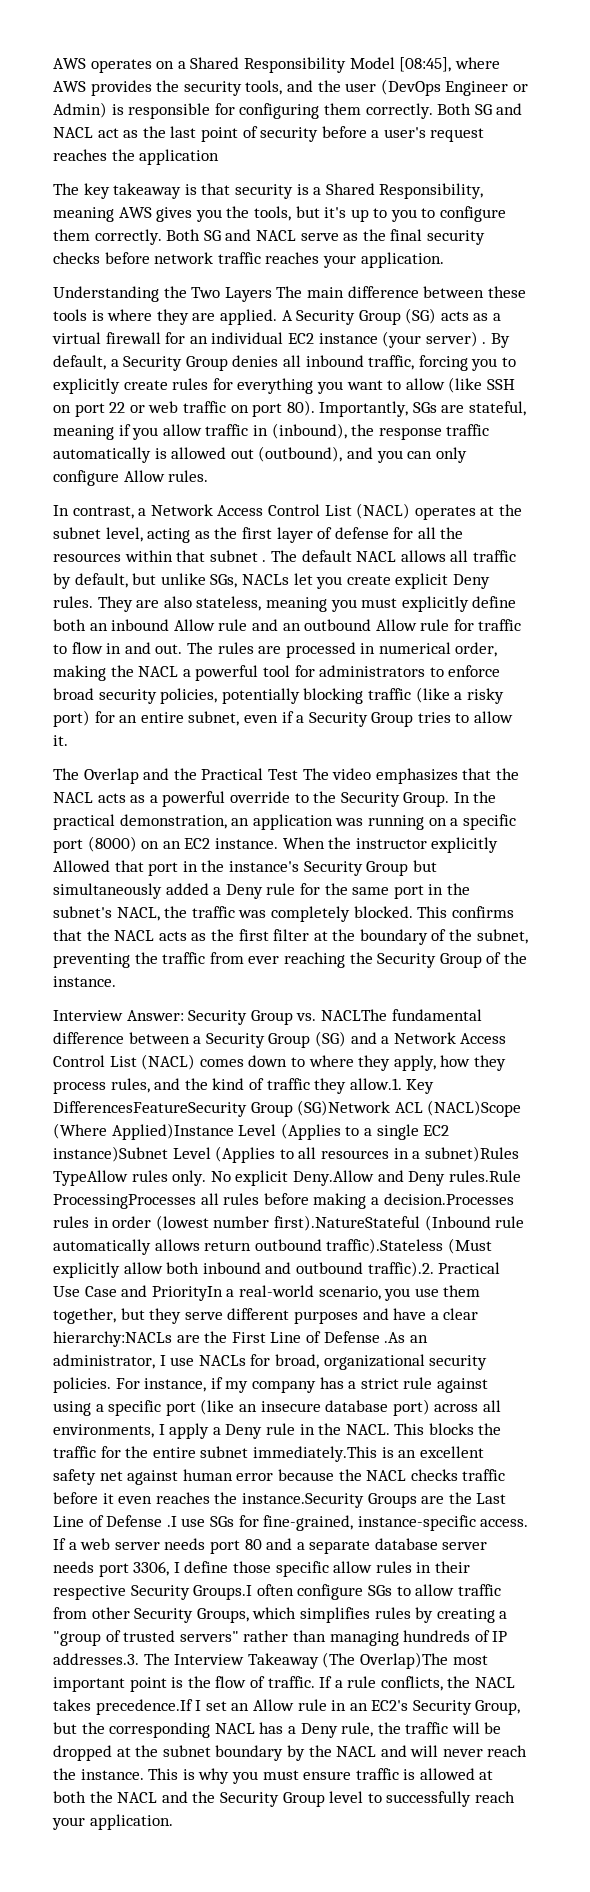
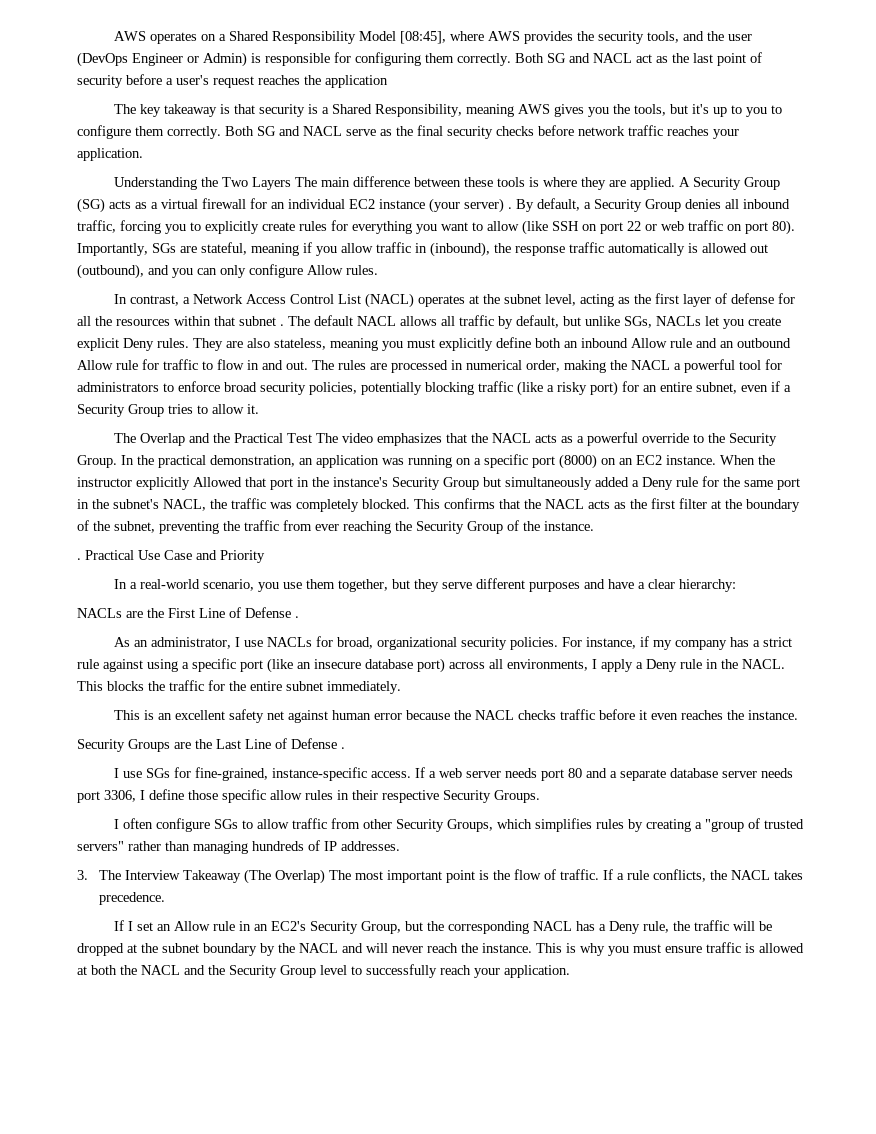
[53,1009,482,1025] [53,1031,507,1048] [53,1054,506,1071] [53,1078,435,1094] [53,1100,522,1117] [53,1123,450,1140] [53,1146,519,1163] [53,1170,521,1186] [53,1193,514,1209] [53,1215,525,1231] [53,1238,492,1255] [53,1261,434,1278] Interview Answer: Security Group vs. NACLThe fundamental difference between a Security Group (SG) and a Network Access Control List (NACL) comes down to where they apply, how they process rules, and the kind of traffic they allow.1. Key DifferencesFeatureSecurity Group (SG)Network ACL (NACL)Scope (Where Applied)Instance Level (Applies to a single EC2 instance)Subnet Level (Applies to all resources in a subnet)Rules TypeAllow rules only. No explicit Deny.Allow and Deny rules.Rule ProcessingProcesses all rules before making a decision.Processes rules in order (lowest number first).NatureStateful (Inbound rule automatically allows return outbound traffic).Stateless (Must explicitly allow both inbound and outbound traffic).2. -> [77,558,81,560] .
[151,1286,223,1301] PriorityIn -> [220,550,265,563] [114,579,128,589] Priority // In
[53,1331,172,1347] hierarchy:NACLs -> [679,579,737,592] [77,608,122,618] hierarchy: // NACLs
[384,1332,406,1343] .As -> [295,616,299,618] [114,637,131,647] . // As
[252,1446,377,1462] immediately.This -> [327,681,401,694] [114,710,141,720] immediately. // This
[241,1493,364,1508] instance.Security -> [748,710,799,720] [77,739,125,752] instance. // Security
[166,1516,177,1527] .I -> [341,747,345,749] [114,768,120,778] . // I
[193,1585,253,1600] Groups.I -> [494,790,540,803] [114,819,120,829] Groups. // I
[53,1653,139,1665] addresses.3. -> [341,841,400,851] [77,870,88,880] addresses. // 3.
[359,1652,448,1669] Overlap)The -> [275,869,352,884] Overlap) The
[95,1699,193,1715] precedence.If -> [99,892,166,905] [114,920,125,931] precedence. // If

